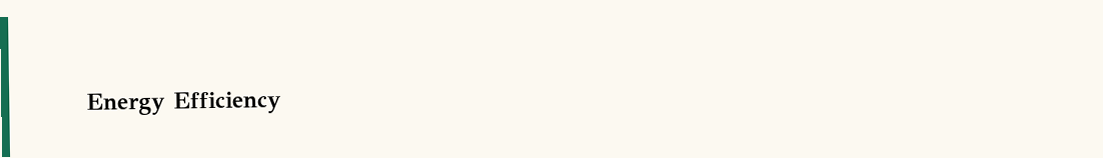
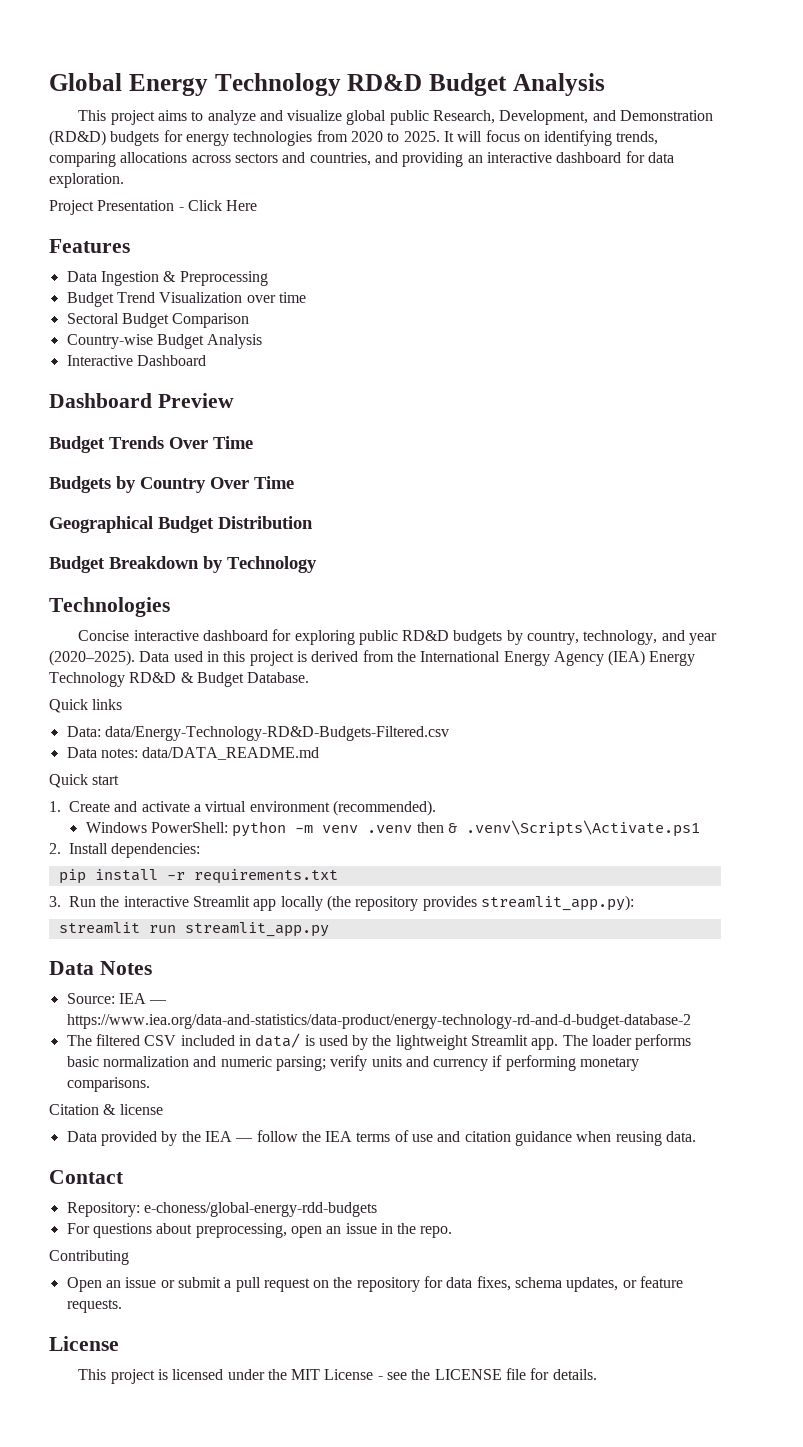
[86,90,282,116] Energy Efficiency -> [49,73,605,96] [78,110,714,125] [49,130,659,146] [49,151,674,167] [49,173,124,188] [49,200,258,215] [49,239,130,253] [66,271,268,286] [66,292,306,307] [66,313,250,328] [66,334,263,349] [66,355,206,366] [49,393,234,408] [49,436,253,453] [49,476,294,493] [49,516,313,533] [49,556,317,573] [49,597,170,617] [78,629,718,645] [49,650,696,666] [49,672,310,687] [49,699,123,713] [66,726,449,741] [66,747,320,760] [49,774,120,788] [49,800,436,816] [85,820,701,837] [49,843,201,858] [58,869,338,884] [49,895,634,911] [58,922,329,937] [49,961,152,975] [66,993,168,1004] [66,1014,691,1029] [66,1033,692,1050] [66,1055,640,1071] [66,1077,150,1092] [49,1104,163,1115] [66,1130,697,1146] [49,1170,124,1184] [66,1202,377,1217] [66,1223,453,1238] [49,1250,129,1265] [66,1276,684,1292] [66,1299,122,1313] [49,1336,119,1351] [78,1368,597,1384] Global Energy Technology RD&D Budget Analysis // This project aims to analyze and visualize global public Research, Development, and Demonstration (RD&D) budgets for energy technologies from 2020 to 2025. It will focus on identifying trends, comparing allocations across sectors and countries, and providing an interactive dashboard for data exploration. // Project Presentation - Click Here // Features // Data Ingestion & Preprocessing // Budget Trend Visualization over time // Sectoral Budget Comparison // Country-wise Budget Analysis // Interactive Dashboard // Dashboard Preview // Budget Trends Over Time // Budgets by Country Over Time // Geographical Budget Distribution // Budget Breakdown by Technology // Technologies // Concise interactive dashboard for exploring public RD&D budgets by country, technology, and year (2020–2025). Data used in this project is derived from the International Energy Agency (IEA) Energy Technology RD&D & Budget Database. // Quick links // Data: data/Energy-Technology-RD&D-Budgets-Filtered.csv // Data notes: data/DATA_README.md // Quick start // 1. Create and activate a virtual environment (recommended). // Windows PowerShell: python -m venv .venv then & .venv\Scripts\Activate.ps1 // 2. Install dependencies: // pip install -r requirements.txt // 3. Run the interactive Streamlit app locally (the repository provides streamlit_app.py): // streamlit run streamlit_app.py // Data Notes // Source: IEA — https://www.iea.org/data-and-statistics/data-product/energy-technology-rd-and-d-budget-database-2 // The filtered CSV included in data/ is used by the lightweight Streamlit app. The loader performs basic normalization and numeric parsing; verify units and currency if performing monetary comparisons. // Citation & license // Data provided by the IEA — follow the IEA terms of use and citation guidance when reusing data. // Contact // Repository: e-choness/global-energy-rdd-budgets // For questions about preprocessing, open an issue in the repo. // Contributing // Open an issue or submit a pull request on the repository for data fixes, schema updates, or feature requests. // License // This project is licensed under the MIT License - see the LICENSE file for details.

